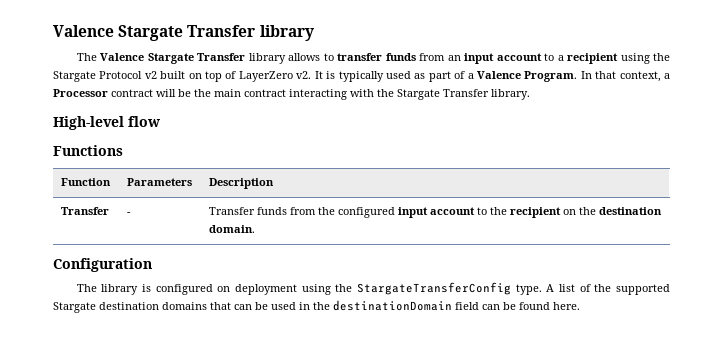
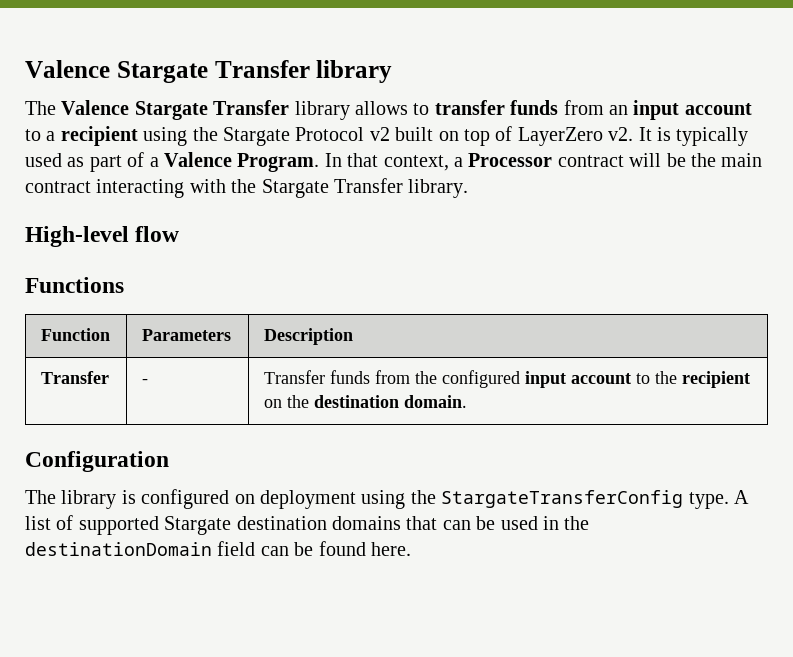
[594,284,612,292] the -> (74, 522) none

